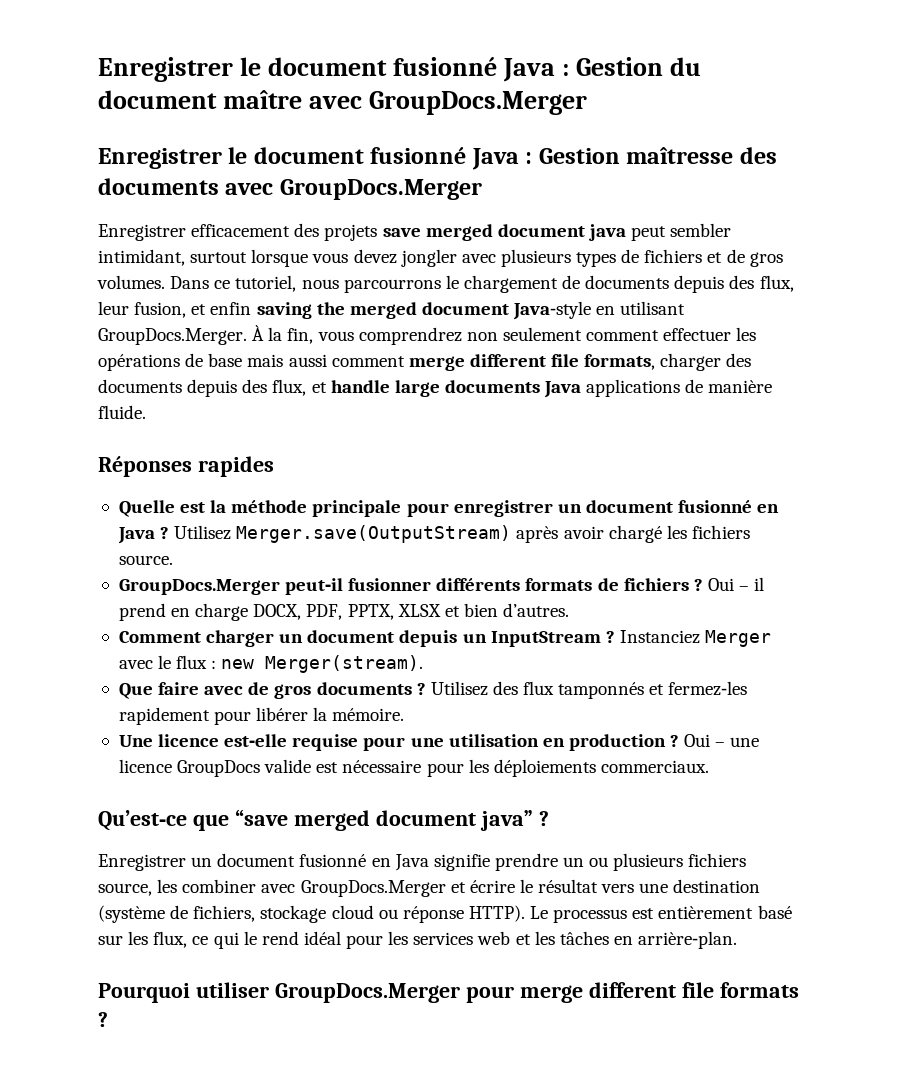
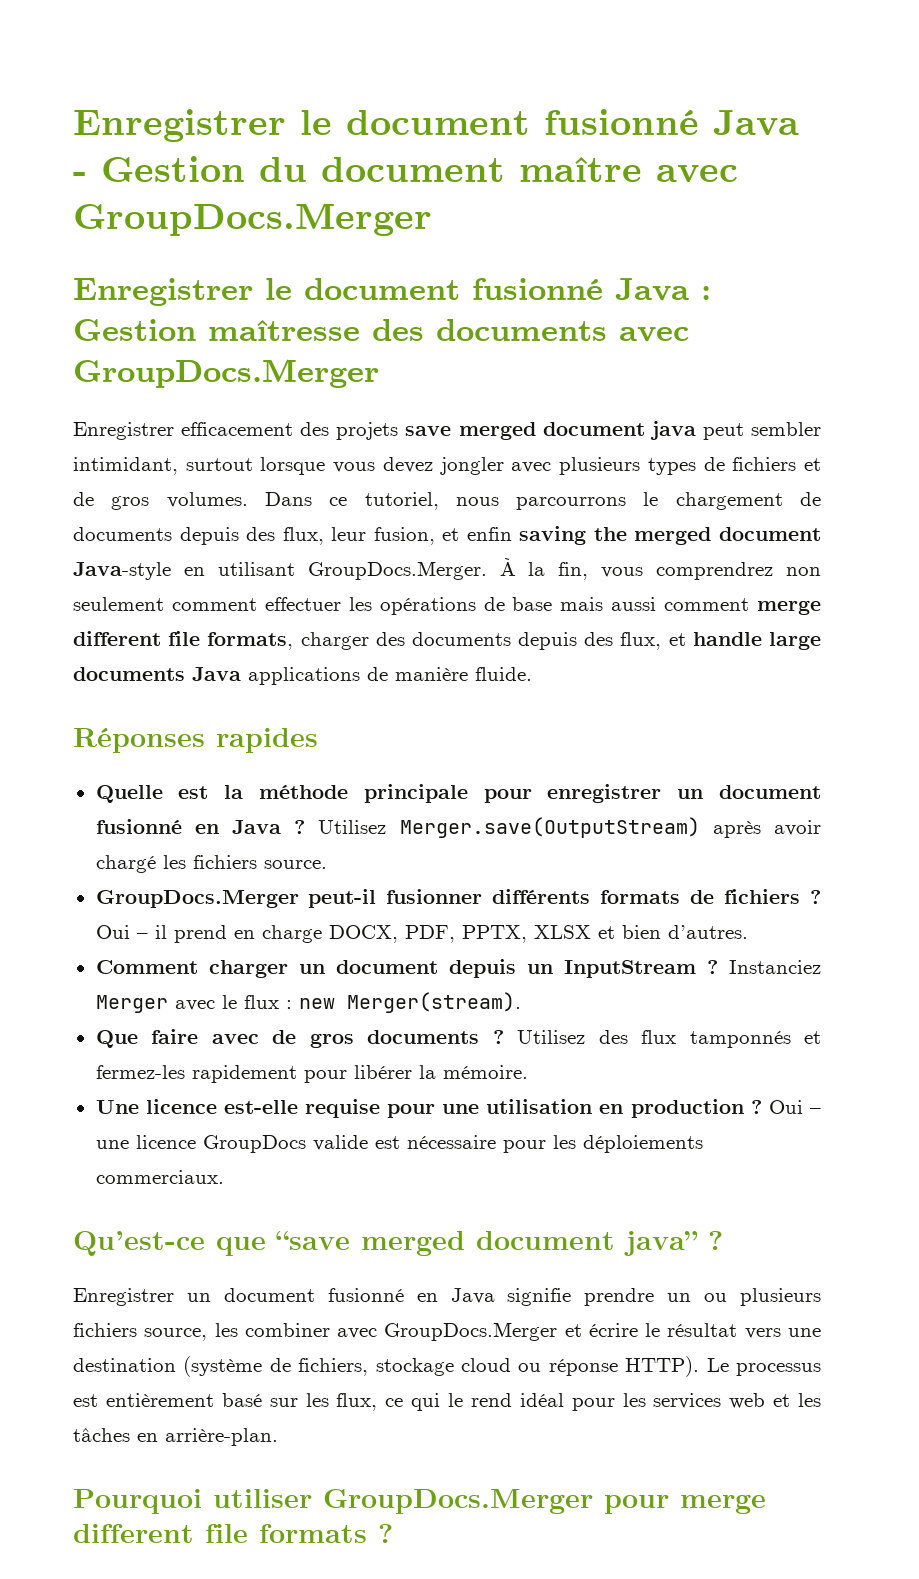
[98,57,570,82] Enregistrer le document fusionné Java : -> [73,109,799,142] [73,172,87,182] Enregistrer le document fusionné Java -

